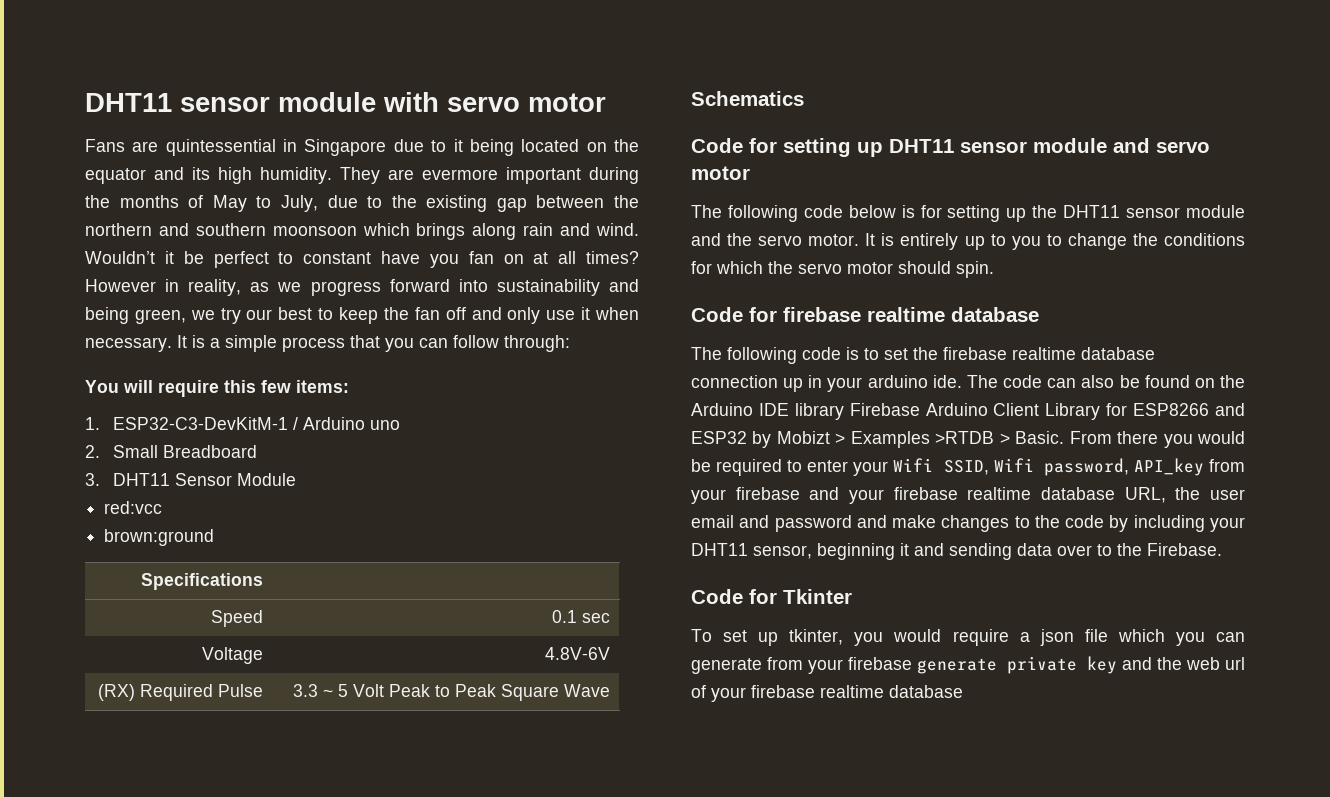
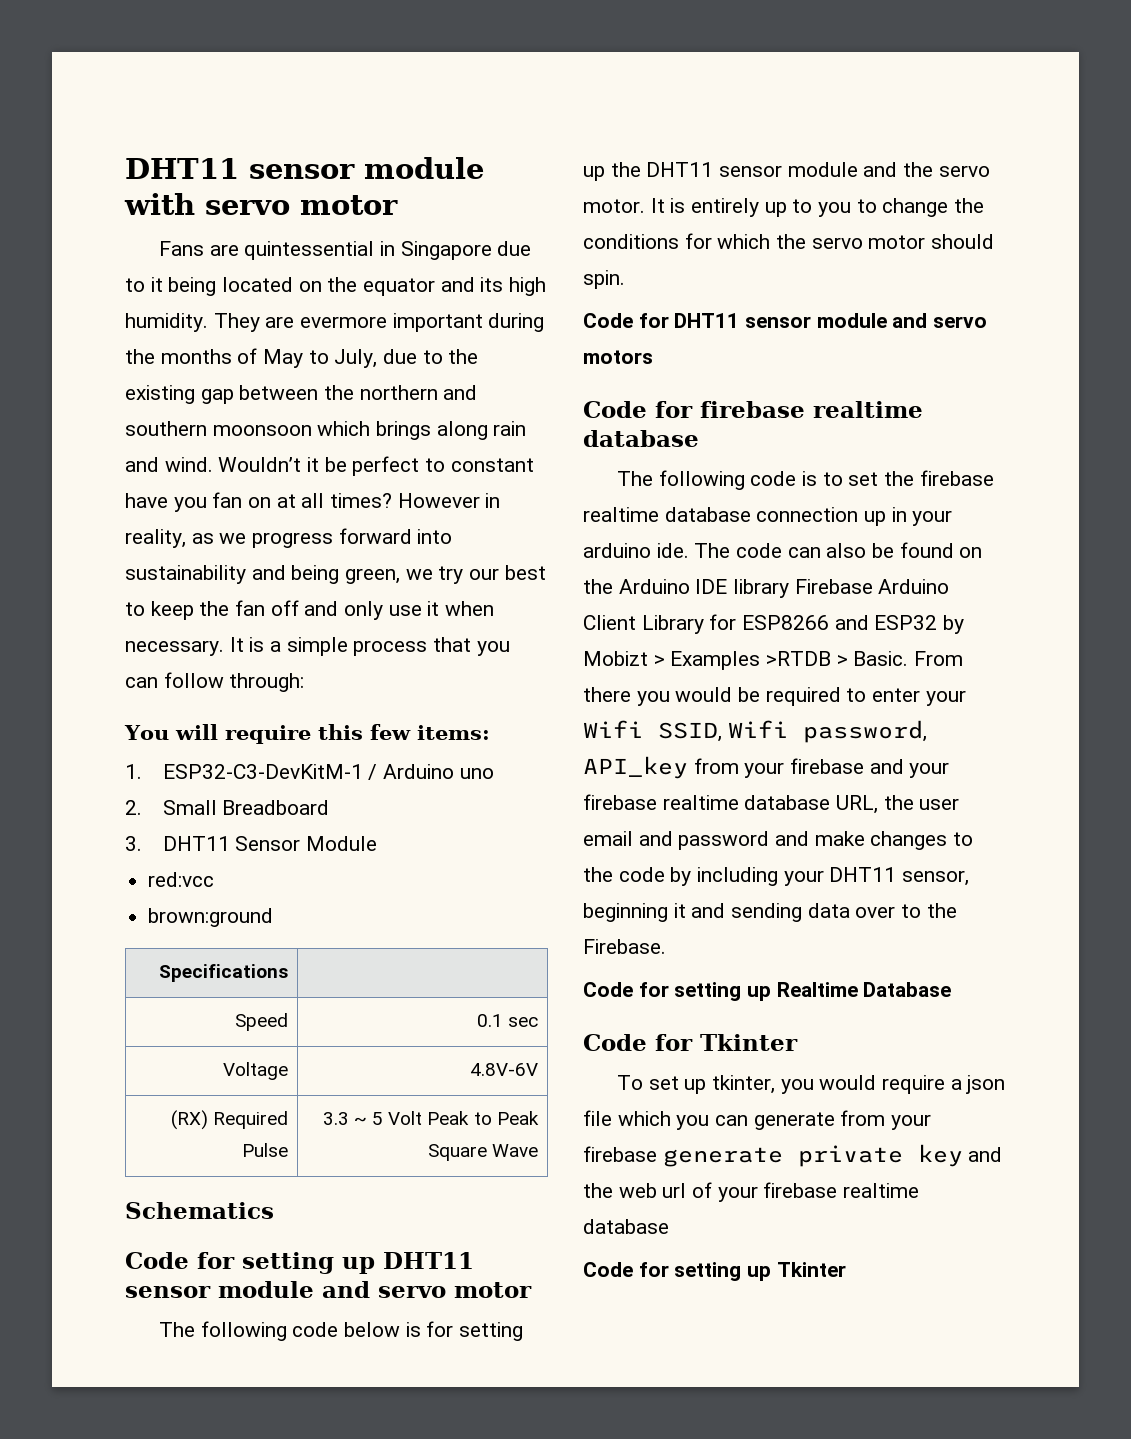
(994, 269) none -> [583,313,988,328] [583,350,653,364] // Code for DHT11 sensor module and servo motors
(1222, 549) none -> [583,982,952,1001] // Code for setting up Realtime Database
(963, 691) none -> [583,1262,846,1281] // Code for setting up Tkinter

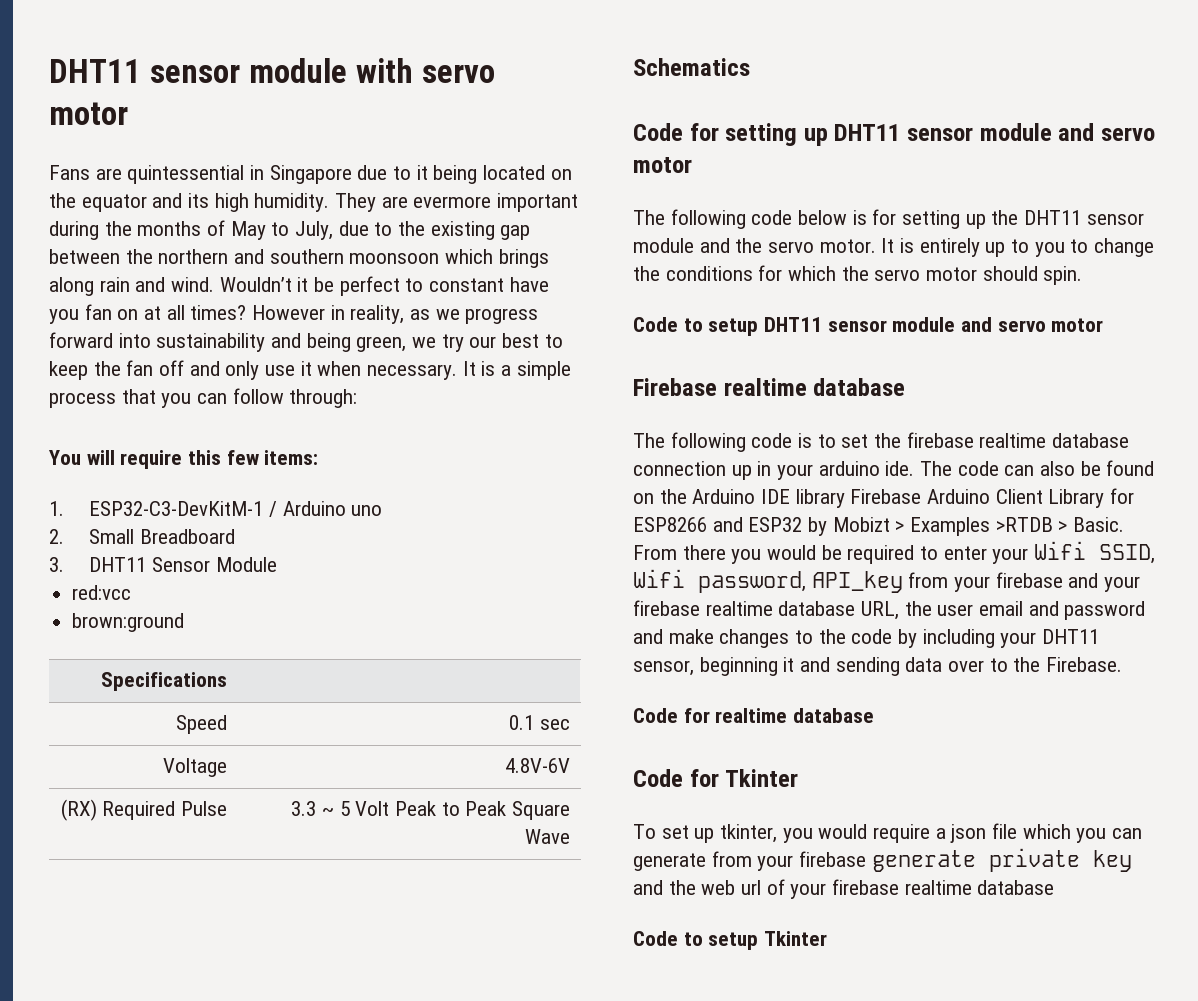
[638,313,988,328] [583,350,653,364] [583,401,805,418] for DHT11 sensor module and servo motors // Code for firebase -> [683,317,1104,336] [633,378,717,396] to setup DHT11 sensor module and servo motor // Firebase
[674,982,952,1001] setting up Realtime Database -> [715,708,875,723] realtime database
[638,1262,772,1281] for setting up -> [683,932,759,950] to setup

